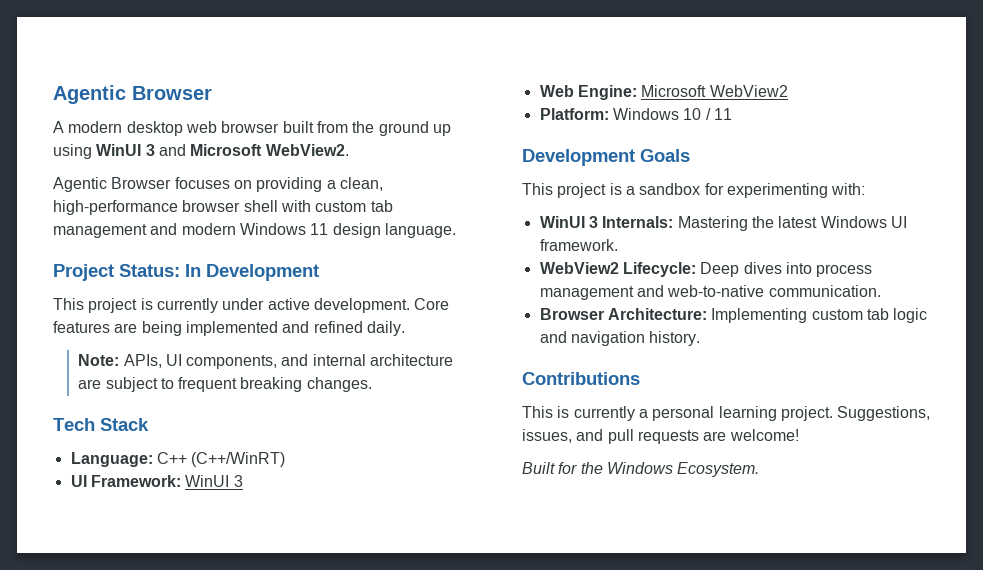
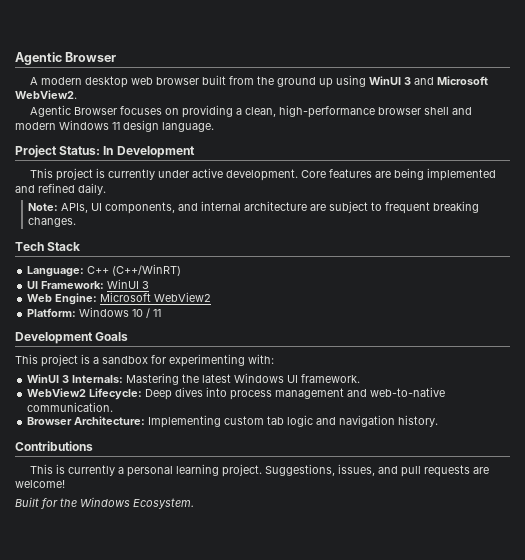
[280,200,393,212] [53,224,147,238] with custom tab management -> (449, 111) none

